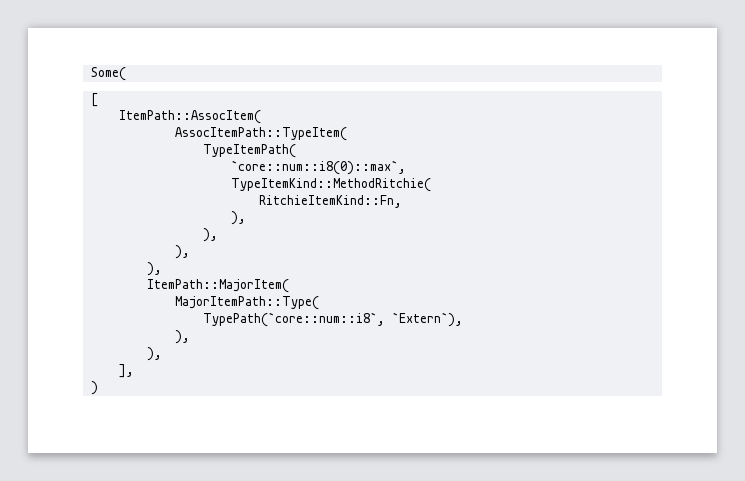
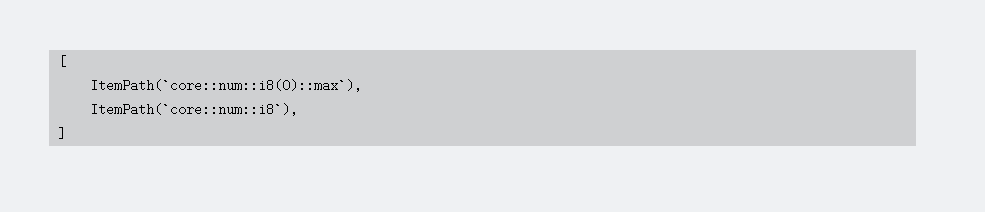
[90,67,126,81] Some( // -> (57, 61) none
[118,110,261,124] [174,127,347,141] [202,144,296,158] [230,160,406,175] [230,178,431,192] [258,195,402,208] [230,211,246,225] [202,228,218,242] [174,245,190,259] [146,262,162,276] [146,279,289,293] [174,296,319,310] [202,312,463,327] [174,330,190,344] [146,347,162,361] [118,364,134,378] [90,381,98,395] ItemPath::AssocItem( // AssocItemPath::TypeItem( // TypeItemPath( // `core::num::i8(0)::max`, // TypeItemKind::MethodRitchie( // RitchieItemKind::Fn, // ), // ), // ), // ), // ItemPath::MajorItem( // MajorItemPath::Type( // TypePath(`core::num::i8`, `Extern`), // ), // ), // ], // ) -> [89,79,362,92] [89,103,298,116] [57,127,66,140] ItemPath(`core::num::i8(0)::max`), // ItemPath(`core::num::i8`), // ]

